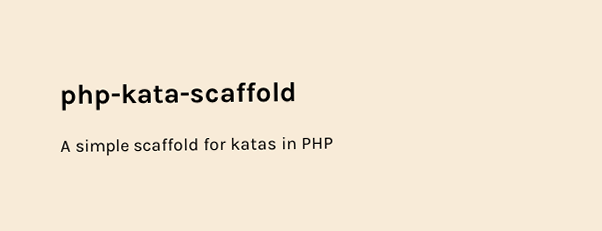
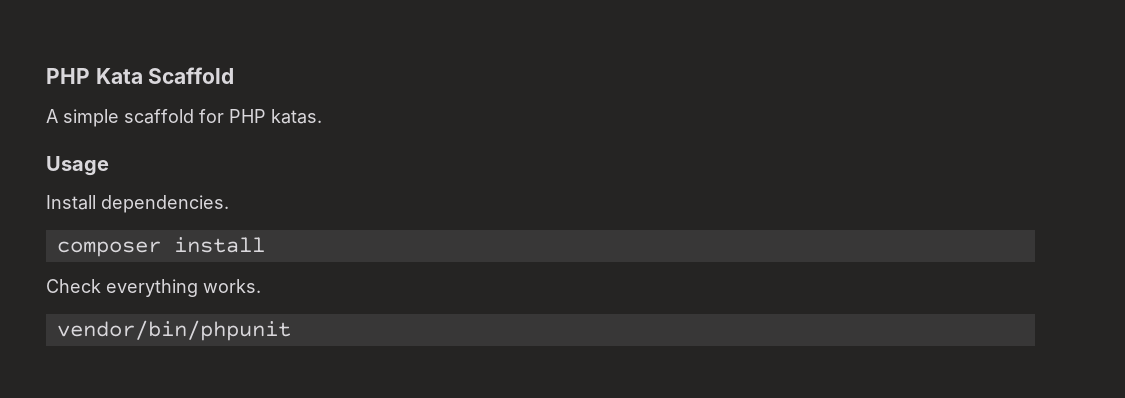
[59,81,297,111] php-kata-scaffold -> [46,67,235,84] PHP Kata Scaffold
[229,136,335,151] katas in PHP -> [229,109,322,124] [46,156,109,176] [46,195,229,213] [56,237,265,257] [46,279,261,297] [56,320,291,341] PHP katas. // Usage // Install dependencies. // composer install // Check everything works. // vendor/bin/phpunit

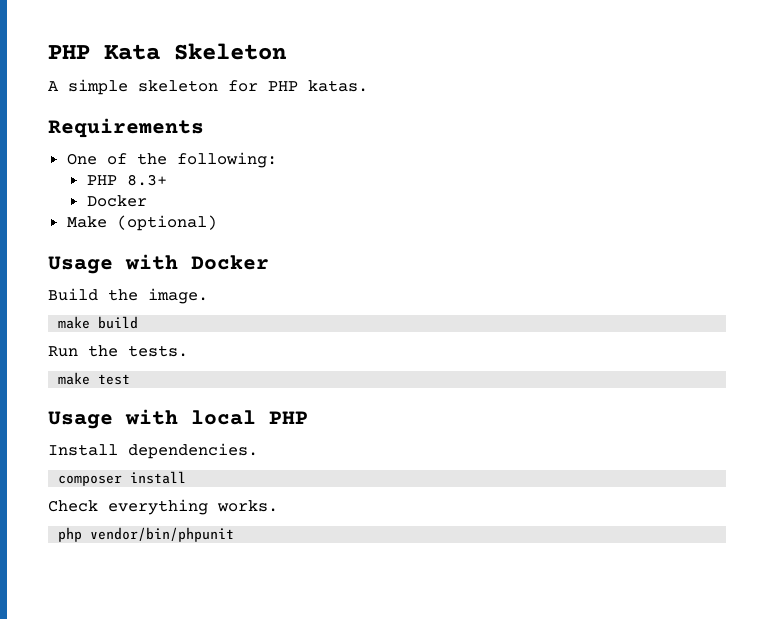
[148,67,235,84] Scaffold -> [174,43,287,60] Skeleton
[124,109,194,124] scaffold -> [138,80,218,92] skeleton
[46,156,109,176] Usage -> [48,118,204,138] [66,152,277,168] [86,174,167,186] [86,195,147,207] [66,215,217,231] [48,254,269,274] [48,288,208,304] [58,316,139,329] [48,345,188,357] [58,372,131,385] [48,409,308,429] Requirements // One of the following: // PHP 8.3+ // Docker // Make (optional) // Usage with Docker // Build the image. // make build // Run the tests. // make test // Usage with local PHP
(261, 286) none -> [58,527,83,542] php

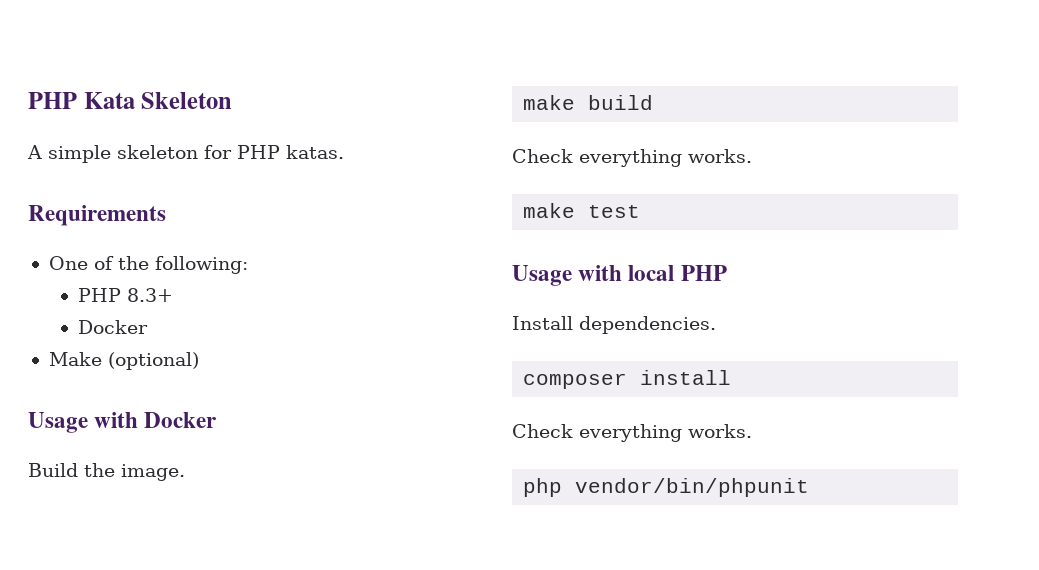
[48,345,188,357] Run the tests. -> [512,149,752,167] Check everything works.

